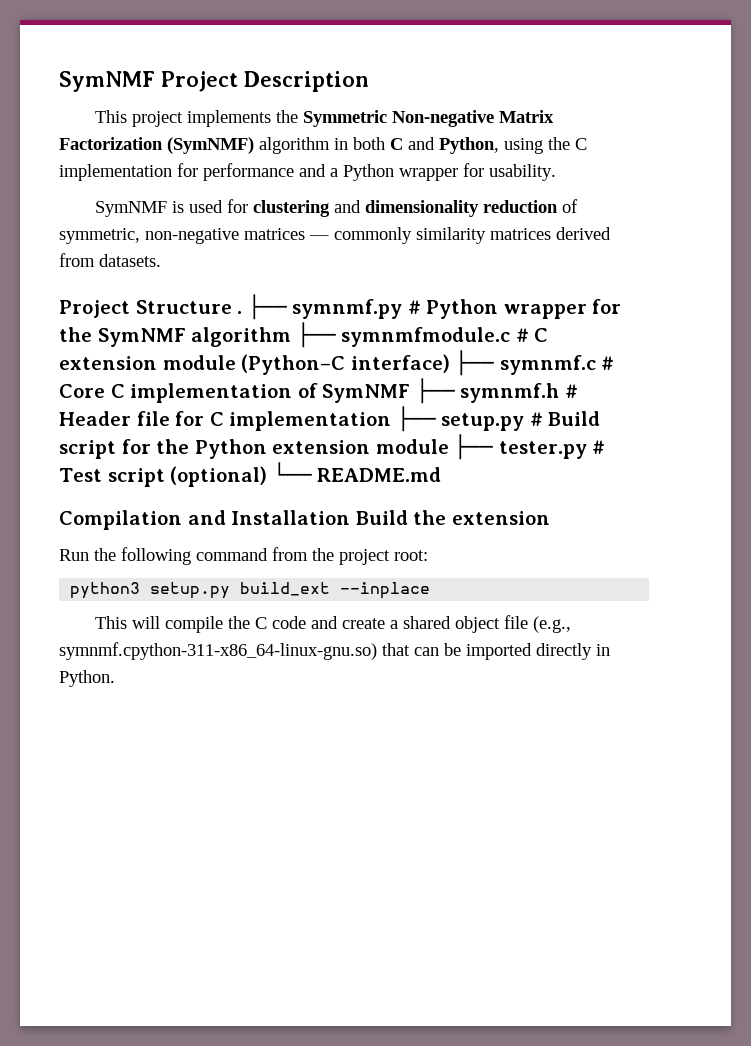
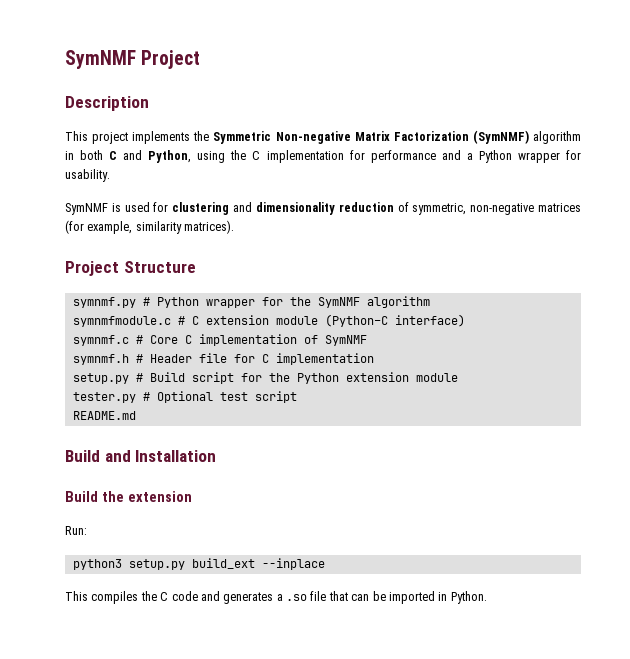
(238, 81) none -> (201, 59) //
[309,227,611,244] [59,253,161,267] — commonly similarity matrices derived from datasets. -> [65,220,235,234] (for example, similarity matrices).
[237,294,287,320] . ├── -> (196, 267) //
[296,322,336,348] ├── -> (430, 302) //
[455,350,495,376] ├── -> (465, 320) //
[415,378,455,404] ├── -> (367, 340) //
[396,406,436,432] ├── -> (374, 359) //
[454,434,494,460] ├── -> (458, 377) //
[59,462,312,487] Test script (optional) └── -> [156,391,297,403] Optional test script //
[59,510,182,530] Compilation -> [65,450,100,462] Build
(351, 517) none -> (217, 456) //
[59,547,428,565] Run the following command from the project root: -> [65,526,87,535] Run:
[132,616,224,633] will compile -> [91,591,139,604] compiles
[342,615,572,633] [59,642,377,660] create a shared object file (e.g., symnmf.cpython-311-x86_64-linux-gnu.so) -> [223,591,327,604] generates a .so file
[536,643,592,660] directly -> (435, 597) none

